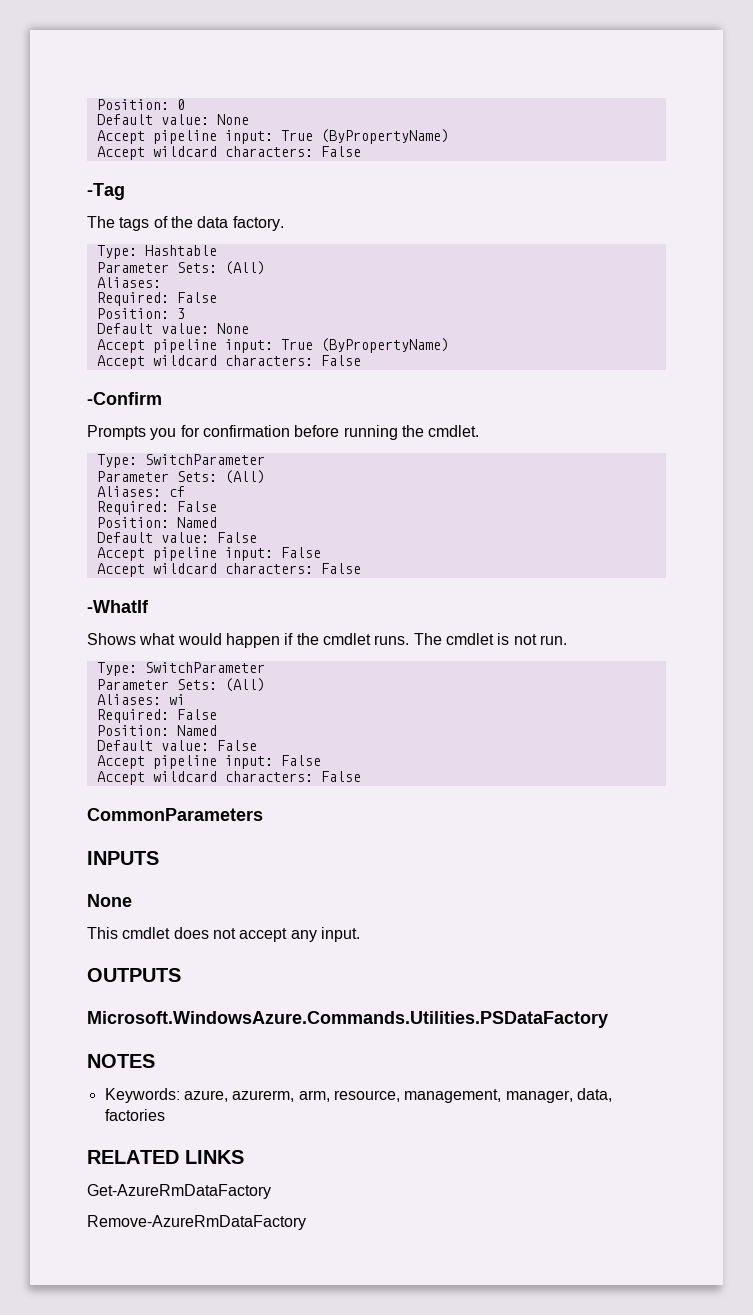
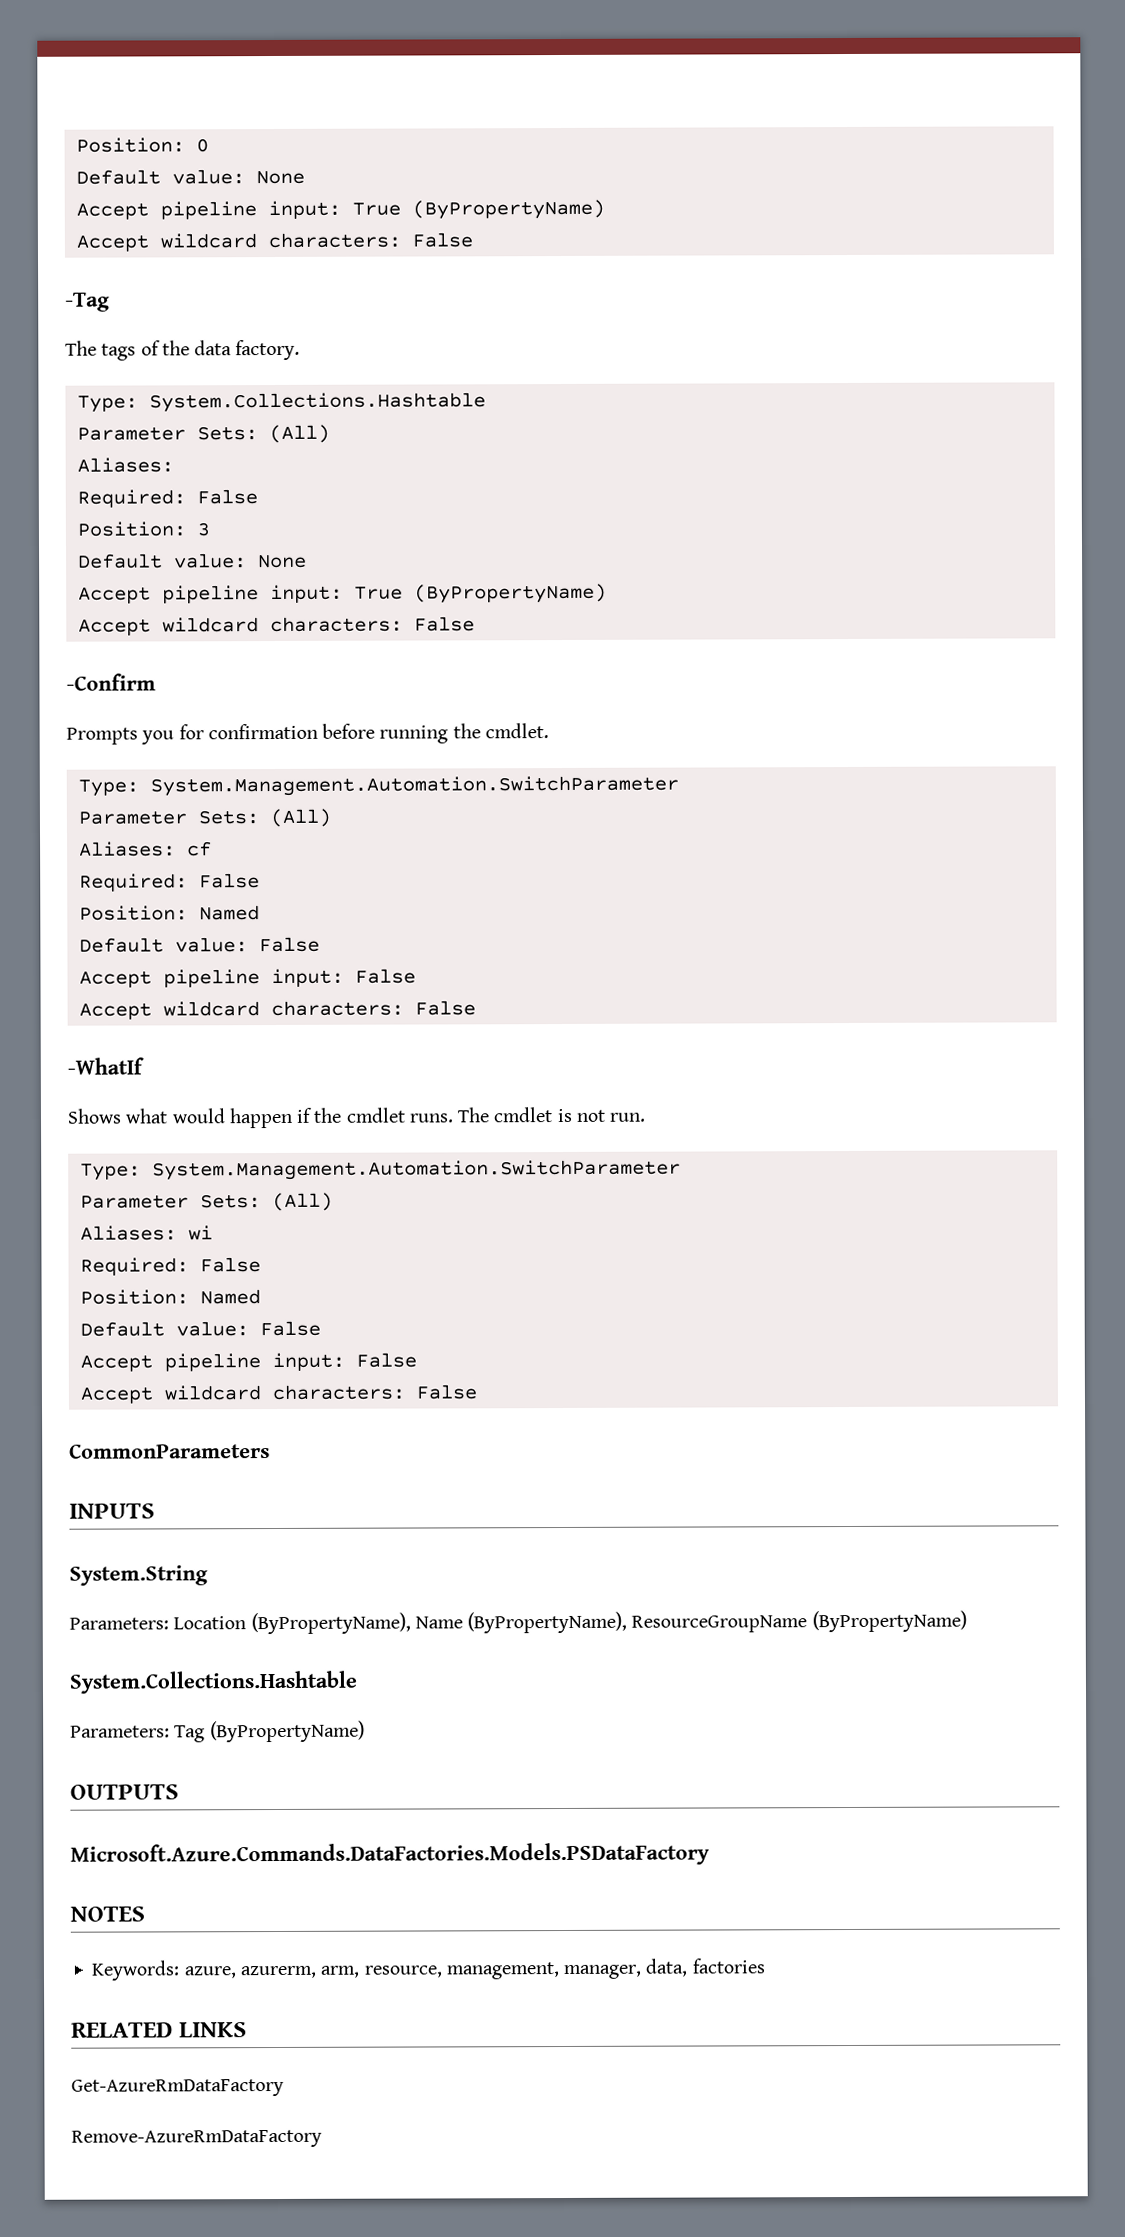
[144,245,217,256] Hashtable -> [148,392,486,413] System.Collections.Hashtable
[144,454,265,465] SwitchParameter -> [149,775,679,797] System.Management.Automation.SwitchParameter
[144,662,265,673] SwitchParameter -> [151,1159,681,1181] System.Management.Automation.SwitchParameter
[87,894,132,907] [87,927,360,942] None // This cmdlet does not accept any input. -> [69,1565,208,1586] [69,1610,967,1635] [69,1670,358,1694] [70,1720,365,1743] System.String // Parameters: Location (ByPropertyName), Name (ByPropertyName), ResourceGroupName (ByPropertyName) // System.Collections.Hashtable // Parameters: Tag (ByPropertyName)
[87,1011,608,1028] Microsoft.WindowsAzure.Commands.Utilities.PSDataFactory -> [70,1842,710,1867] Microsoft.Azure.Commands.DataFactories.Models.PSDataFactory

